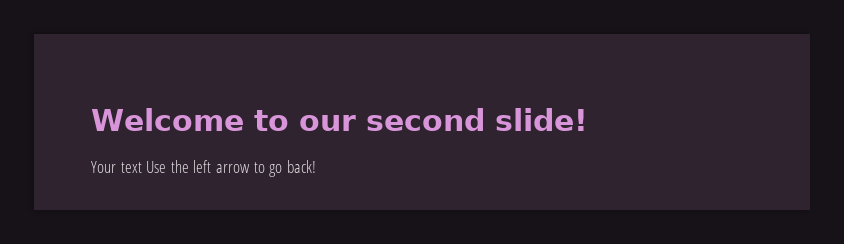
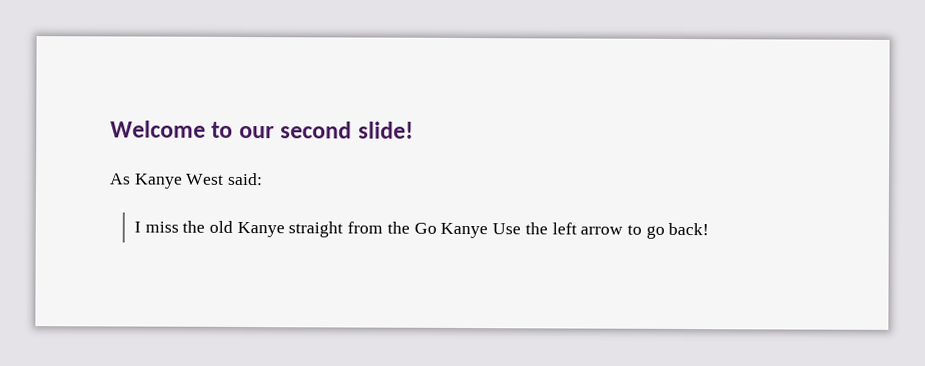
[91,161,142,173] Your text -> [109,172,264,189] [133,220,489,239] As Kanye West said: // I miss the old Kanye straight from the Go Kanye

